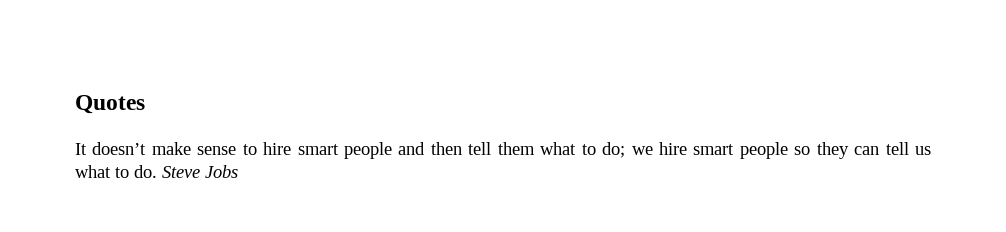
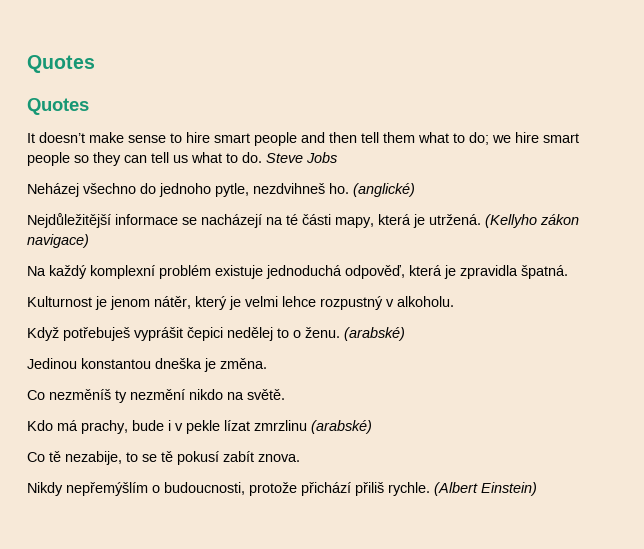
[75,95,145,114] Quotes -> [27,55,95,73] [27,98,89,115] Quotes // Quotes
(238, 171) none -> [27,183,415,197] [27,213,579,228] [27,234,89,248] [27,265,568,279] [27,296,454,310] [27,327,405,341] [27,358,267,372] [27,389,285,403] [27,420,372,434] [27,451,300,465] [27,482,537,496] // Neházej všechno do jednoho pytle, nezdvihneš ho. (anglické) // Nejdůležitější informace se nacházejí na té části mapy, která je utržená. (Kellyho zákon navigace) // Na každý komplexní problém existuje jednoduchá odpověď, která je zpravidla špatná. // Kulturnost je jenom nátěr, který je velmi lehce rozpustný v alkoholu. // Když potřebuješ vyprášit čepici nedělej to o ženu. (arabské) // Jedinou konstantou dneška je změna. // Co nezměníš ty nezmění nikdo na světě. // Kdo má prachy, bude i v pekle lízat zmrzlinu (arabské) // Co tě nezabije, to se tě pokusí zabít znova. // Nikdy nepřemýšlím o budoucnosti, protože přichází přiliš rychle. (Albert Einstein)

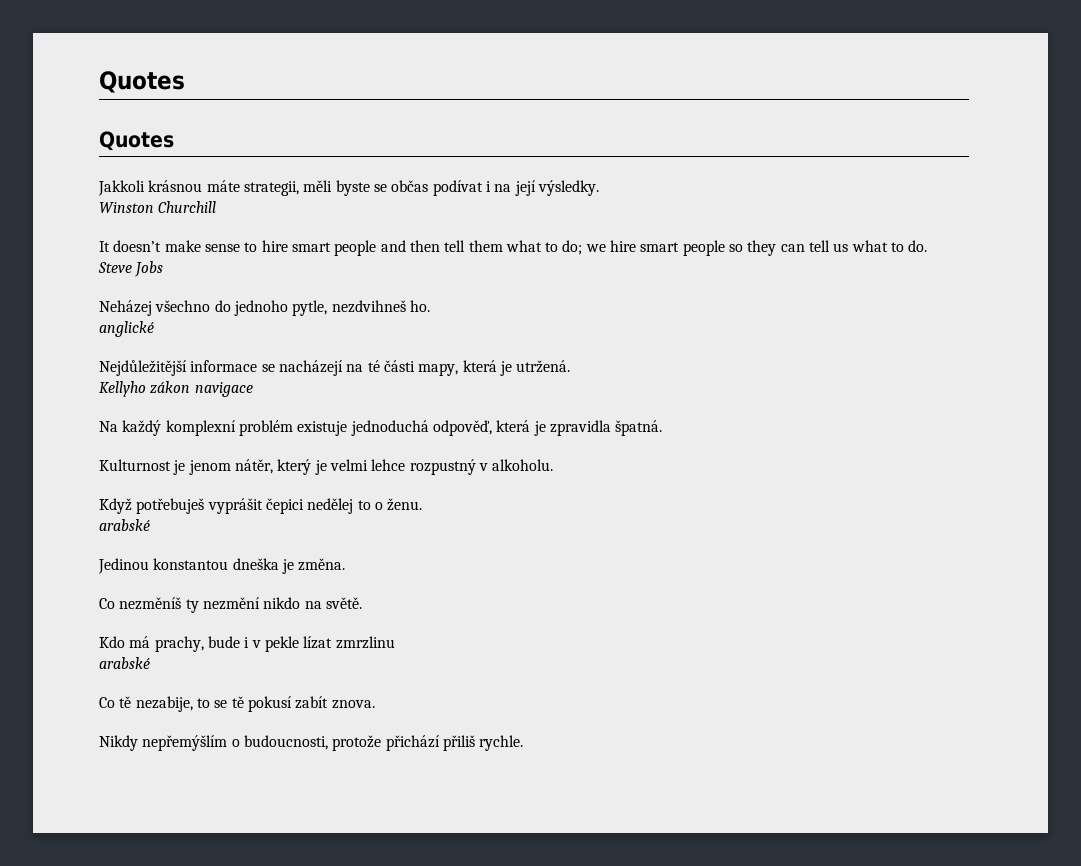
(89, 106) none -> [98,180,599,196] [99,201,217,213] // Jakkoli krásnou máte strategii, měli byste se občas podívat i na její výsledky. // Winston Churchill
(262, 157) none -> (928, 246) //
[353,183,415,197] (anglické) -> [99,321,154,337] // anglické
[485,214,579,228] [27,234,89,248] (Kellyho zákon navigace) -> [99,381,253,397] // Kellyho zákon navigace
[344,327,405,341] (arabské) -> [99,519,150,531] // arabské
[311,420,372,434] (arabské) -> [99,657,150,669] // arabské
[434,482,537,496] (Albert Einstein) -> (524, 743) none

